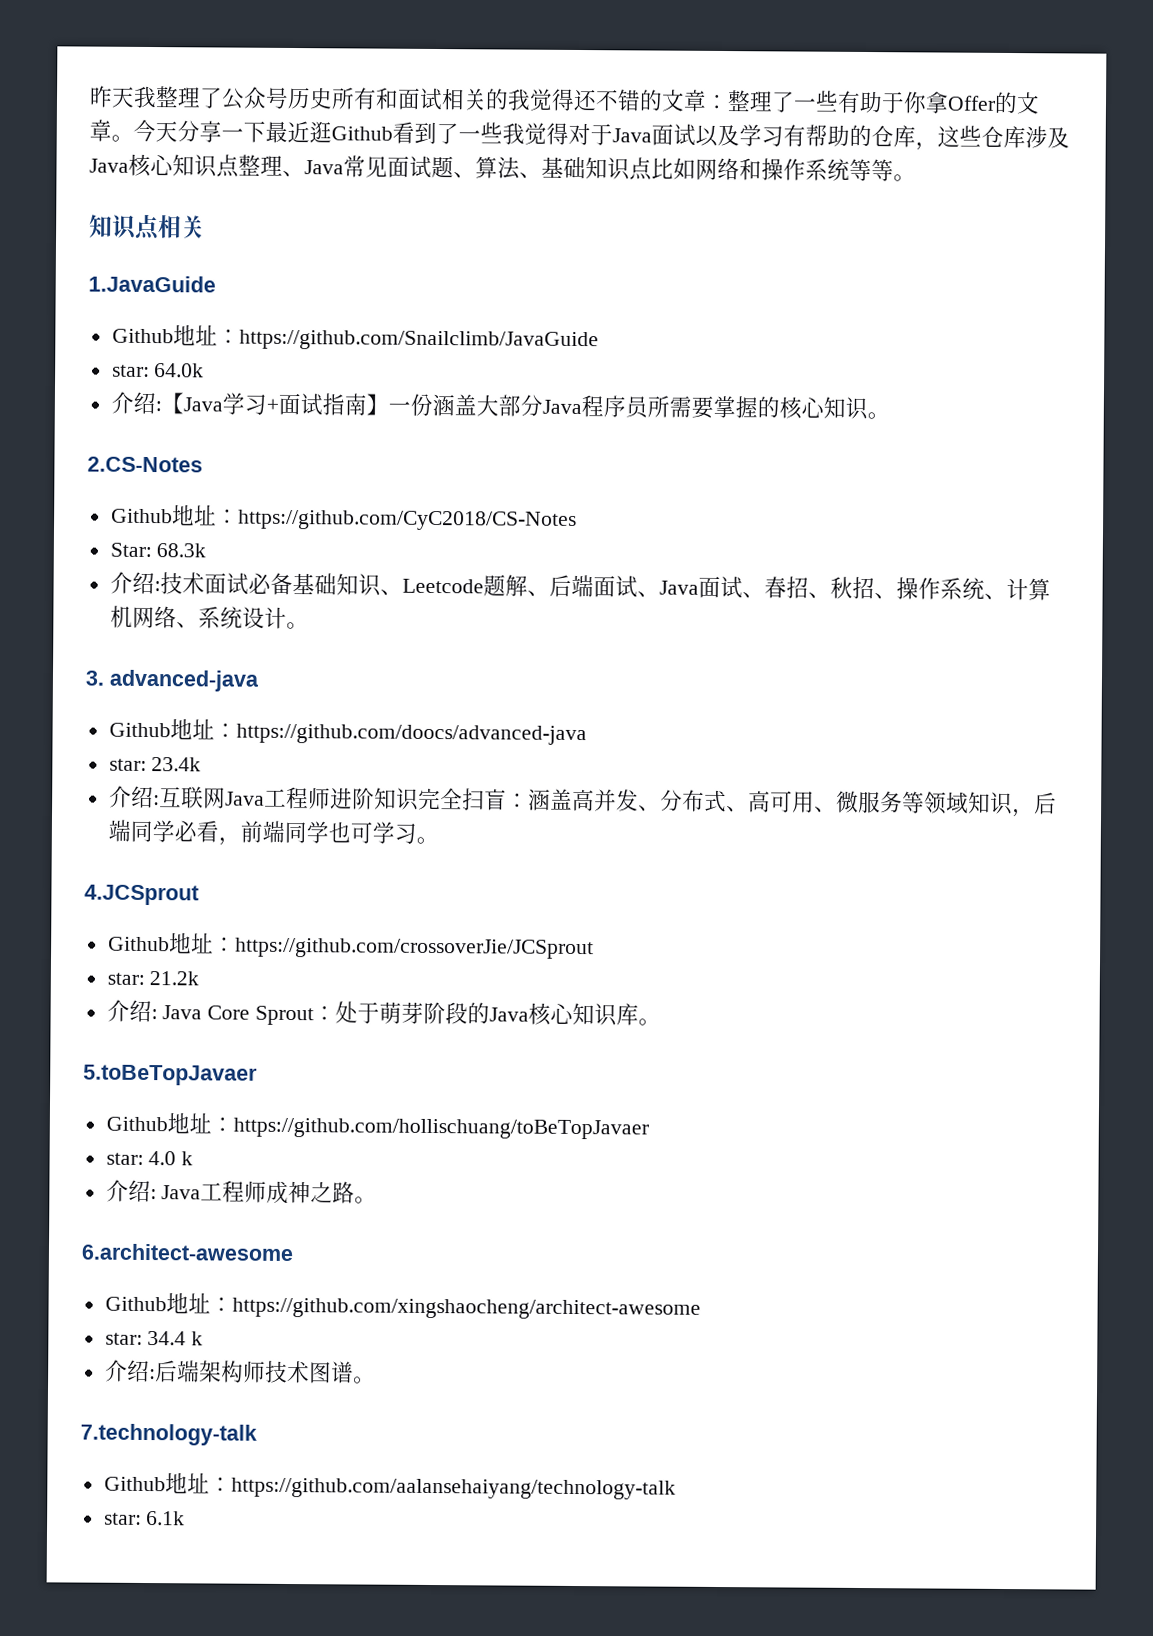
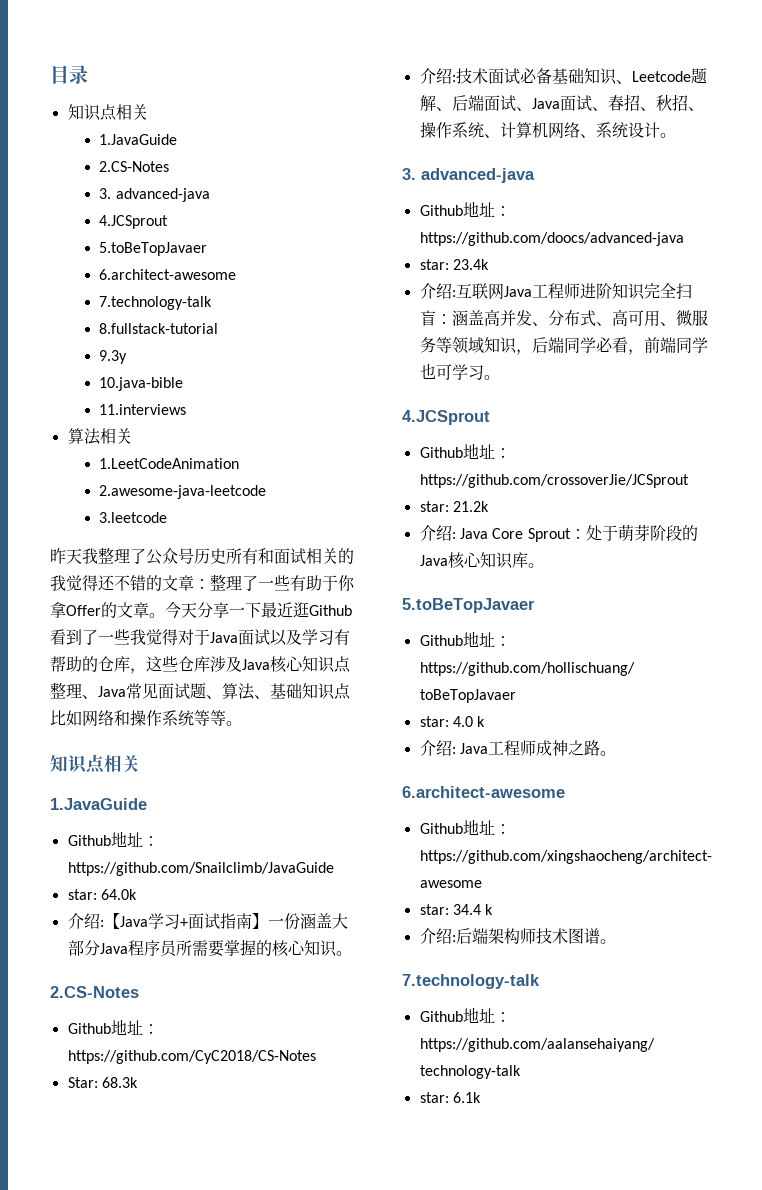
(89, 96) none -> [50,65,88,84] [67,104,148,121] [99,134,178,145] [99,161,170,172] [99,188,210,202] [99,215,169,229] [99,242,208,256] [99,269,237,280] [99,296,213,310] [99,323,219,334] [99,350,128,364] [99,377,184,391] [99,404,187,415] [67,428,132,445] [99,458,240,469] [99,485,267,499] [99,512,168,523] 目录 // 知识点相关 // 1.JavaGuide // 2.CS-Notes // 3. advanced-java // 4.JCSprout // 5.toBeTopJavaer // 6.architect-awesome // 7.technology-talk // 8.fullstack-tutorial // 9.3y // 10.java-bible // 11.interviews // 算法相关 // 1.LeetCodeAnimation // 2.awesome-java-leetcode // 3.leetcode //

